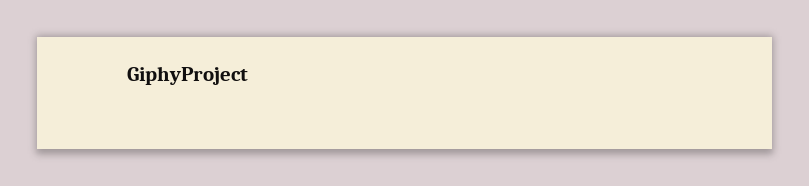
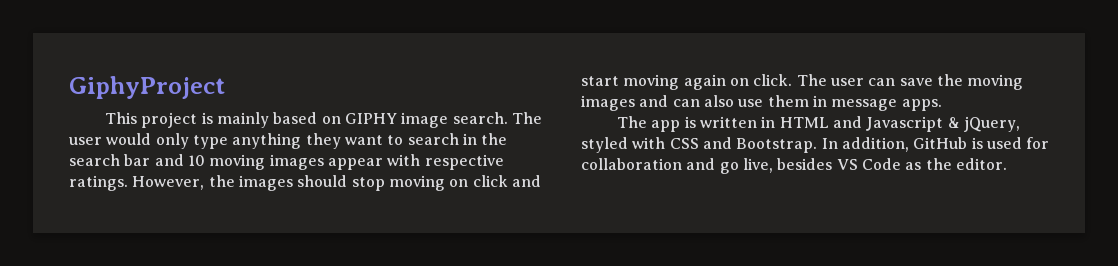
(248, 75) none -> [105,112,542,128] [69,133,508,149] [69,154,504,170] [69,175,541,191] [581,74,1024,90] [581,95,942,111] [617,116,1020,132] [581,137,1050,153] [581,158,1007,174] // This project is mainly based on GIPHY image search. The user would only type anything they want to search in the search bar and 10 moving images appear with respective ratings. However, the images should stop moving on click and start moving again on click. The user can save the moving images and can also use them in message apps. // The app is written in HTML and Javascript & jQuery, styled with CSS and Bootstrap. In addition, GitHub is used for collaboration and go live, besides VS Code as the editor.

